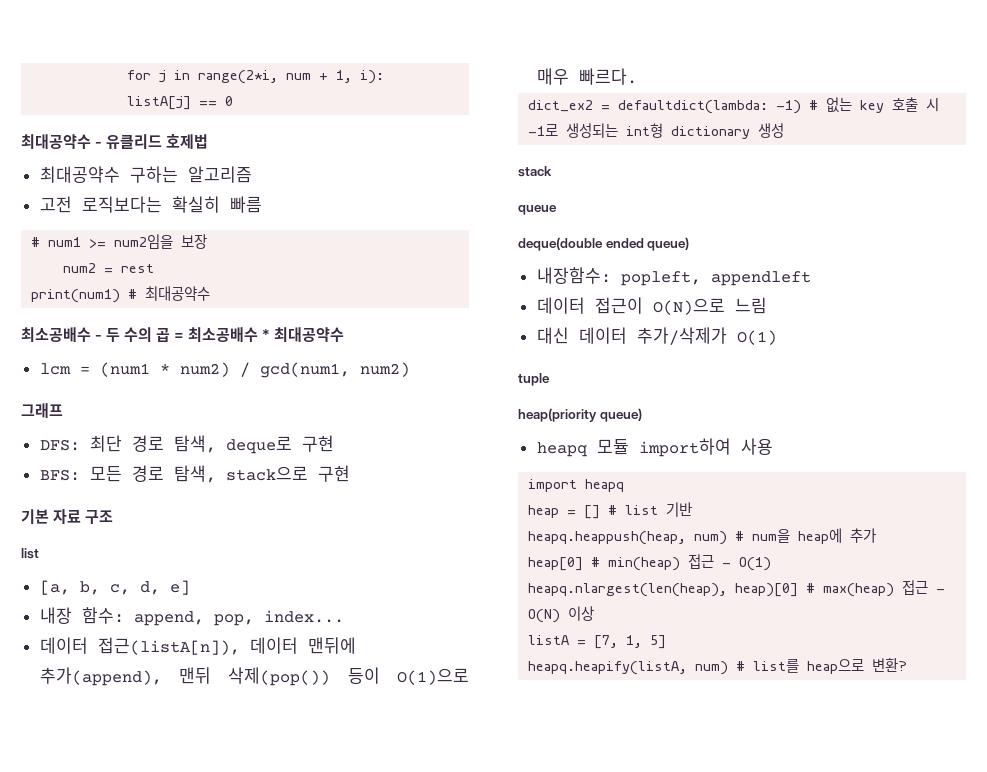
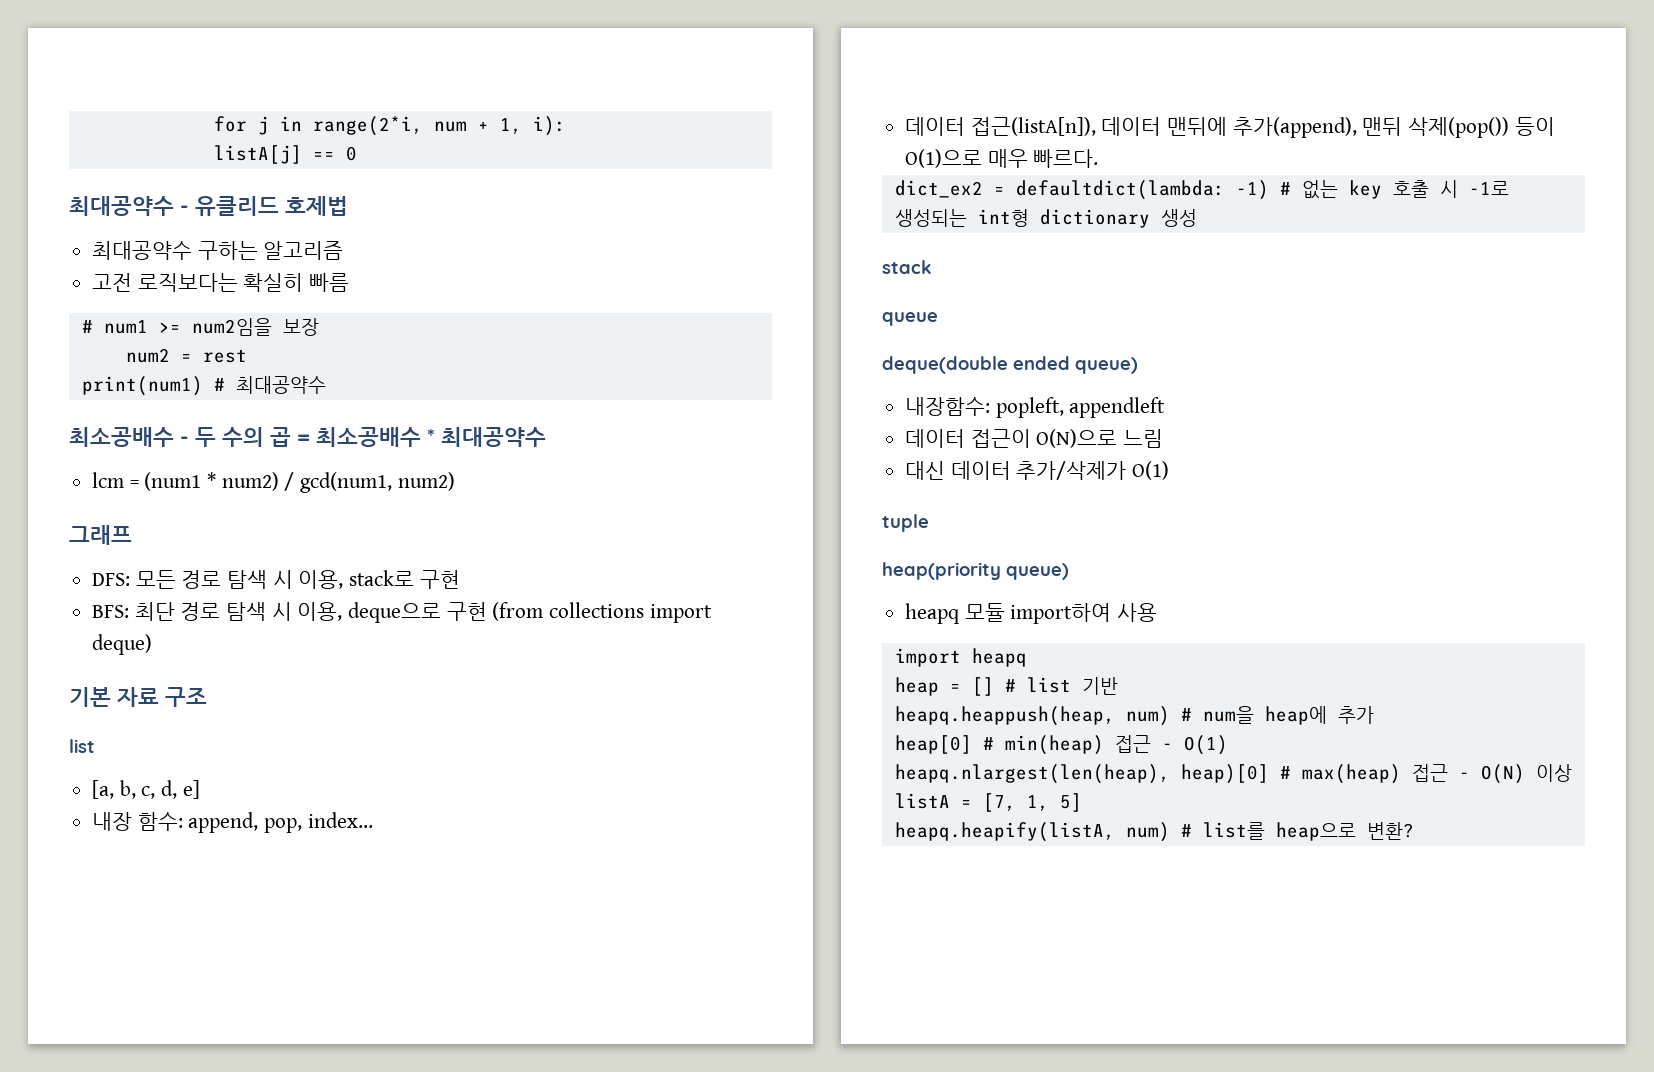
[89,435,334,454] [39,465,350,483] 최단 경로 탐색, deque로 구현 // BFS: 모든 경로 탐색, stack으로 구현 -> [135,570,460,589] [92,602,712,623] [92,634,153,655] 모든 경로 탐색 시 이용, stack로 구현 // BFS: 최단 경로 탐색 시 이용, deque으로 구현 (from collections import deque)

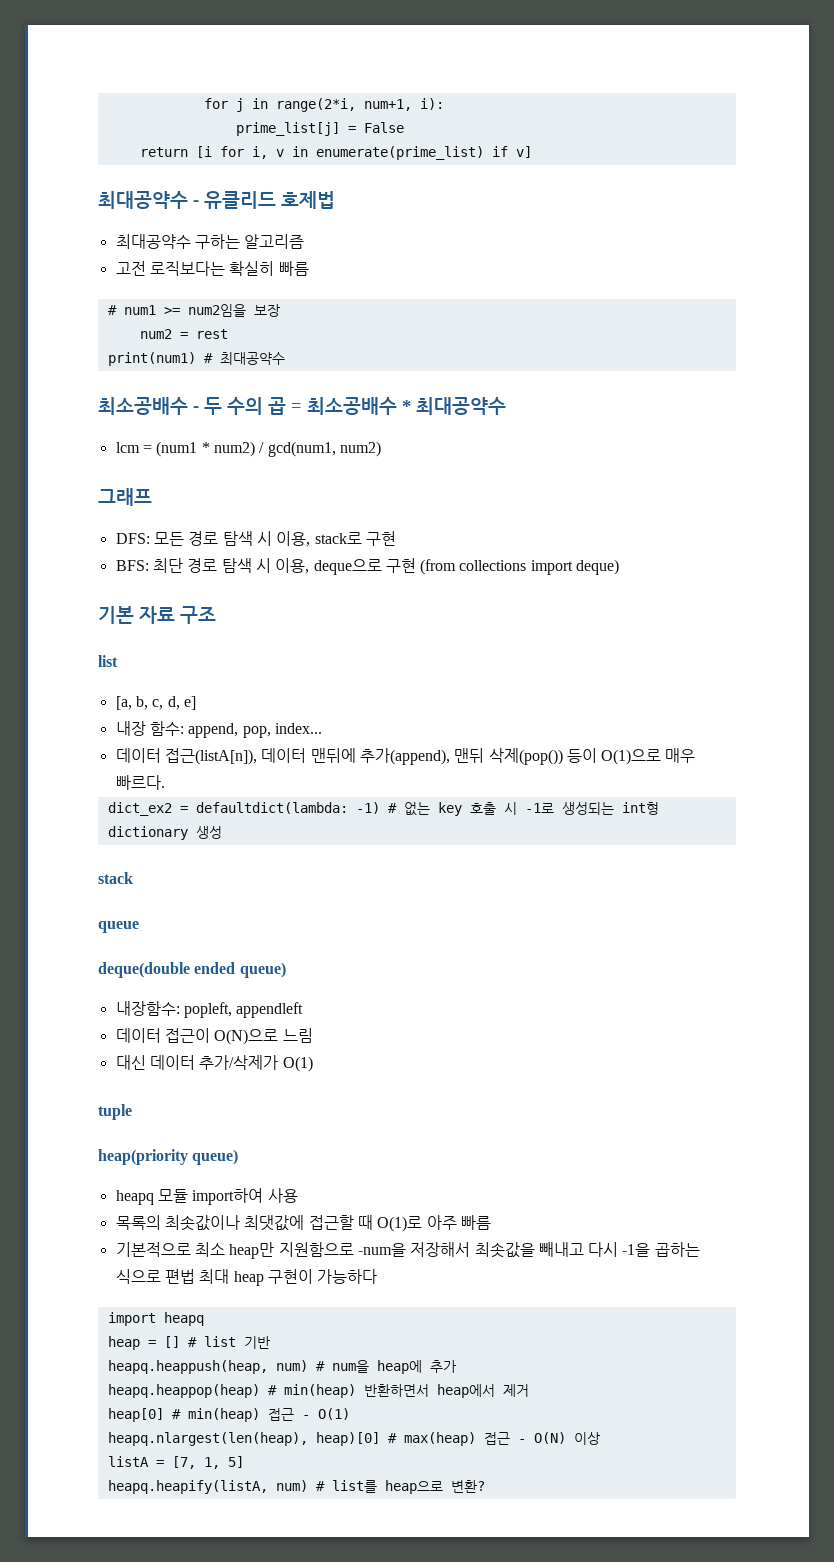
[433,116,566,136] [213,145,357,164] num + 1, i): // listA[j] == 0 -> [363,98,444,111] [235,122,404,136] [139,146,532,160] num+1, i): // prime_list[j] = False // return [i for i, v in enumerate(prime_list) if v]
(1158, 612) none -> [115,1215,491,1232] [115,1242,700,1259] [115,1269,378,1286] // 목록의 최솟값이나 최댓값에 접근할 때 O(1)로 아주 빠름 // 기본적으로 최소 heap만 지원함으로 -num을 저장해서 최솟값을 빼내고 다시 -1을 곱하는 식으로 편법 최대 heap 구현이 가능하다
(1374, 715) none -> [107,1384,529,1398] // heapq.heappop(heap) # min(heap) 반환하면서 heap에서 제거

